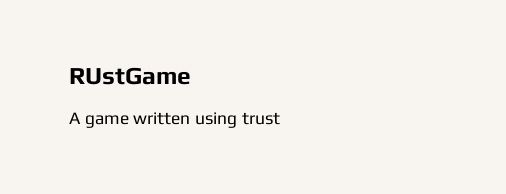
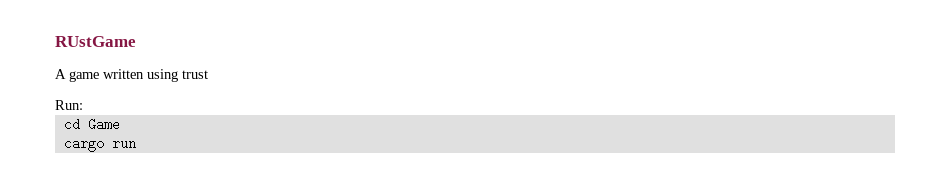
(280, 118) none -> [55,100,83,110] [63,118,120,131] [63,137,136,152] // Run: // cd Game // cargo run

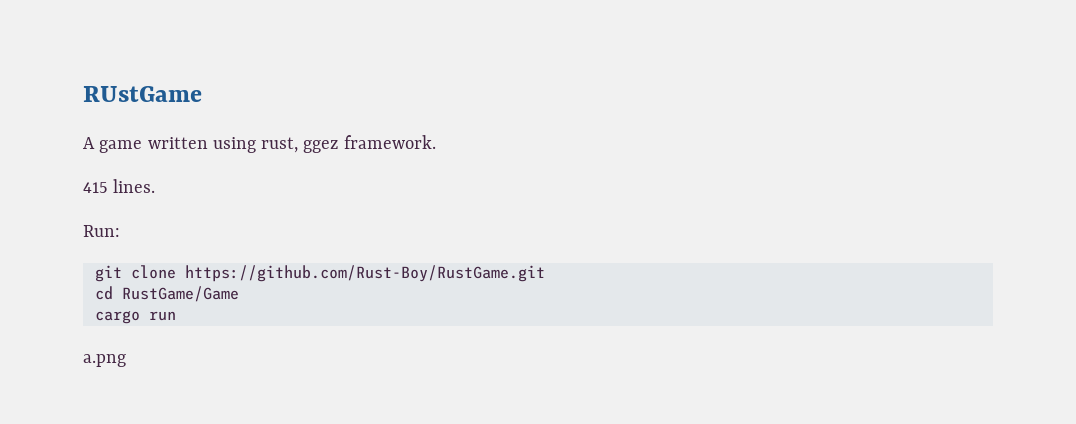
[182,70,208,79] [55,100,83,110] trust // Run: -> [261,135,436,153] [83,179,156,193] [83,225,120,237] [94,265,545,282] rust, ggez framework. // 415 lines. // Run: // git clone https://github.com/Rust-Boy/RustGame.git
[87,118,120,131] Game -> [121,286,239,302] RustGame/Game
(136, 144) none -> [83,354,126,367] // a.png

